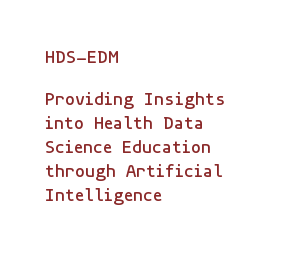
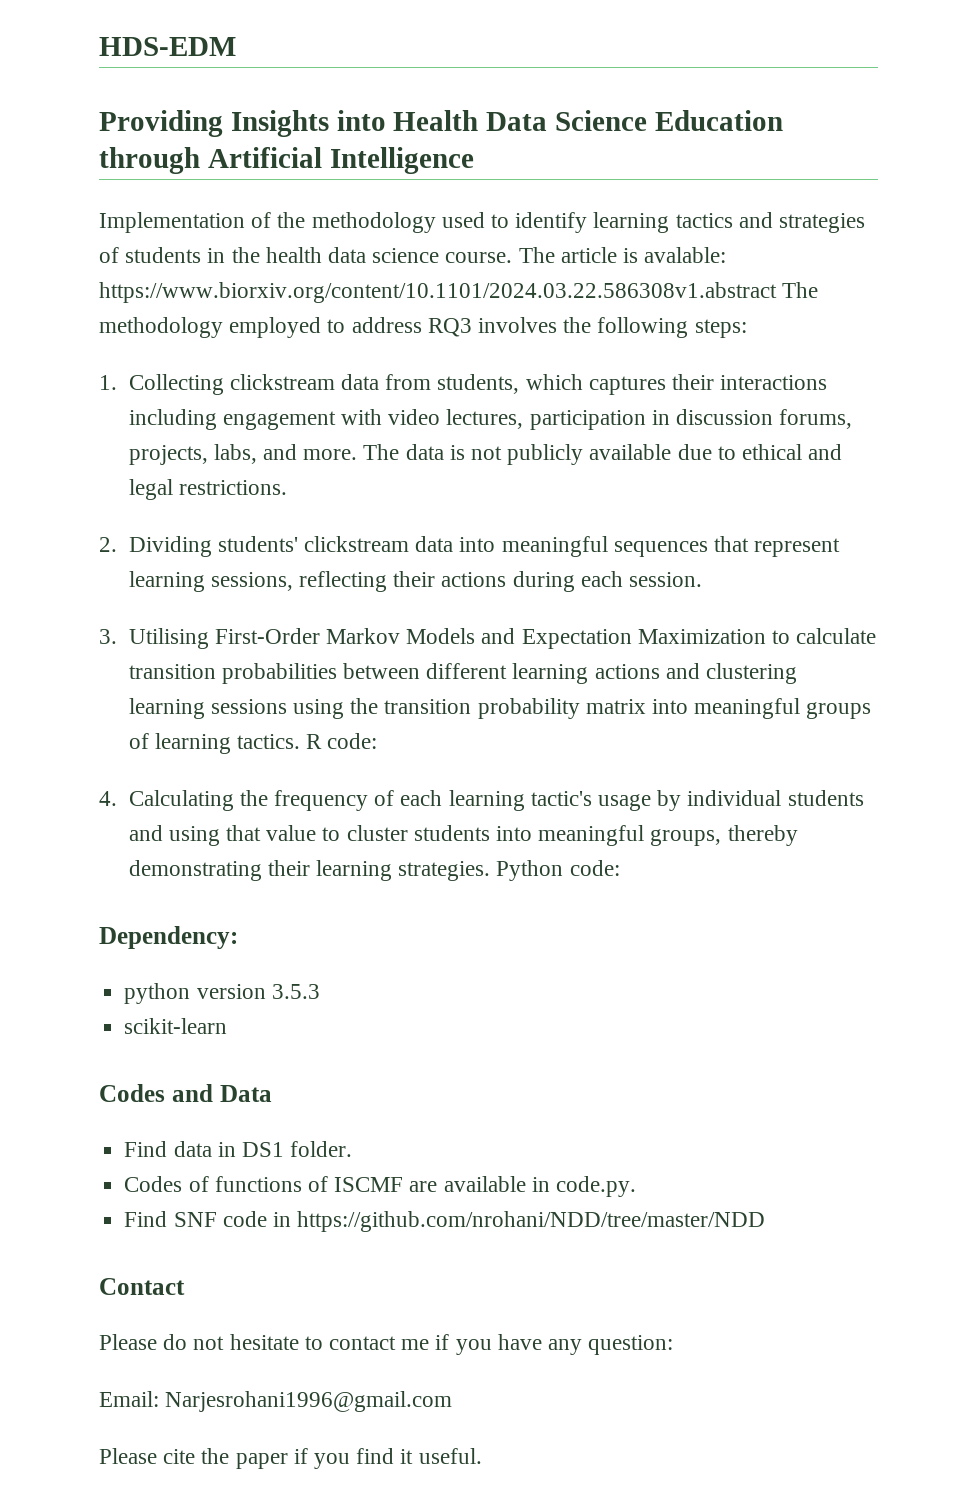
(162, 196) none -> [99,212,866,233] [99,247,727,263] [99,282,819,303] [99,317,747,338] [99,374,828,395] [128,409,853,430] [128,444,843,465] [128,479,287,500] [99,536,841,557] [128,571,702,592] [99,628,877,649] [128,663,797,684] [128,698,872,719] [128,733,378,754] [99,790,864,811] [128,825,798,846] [128,860,620,881] [99,926,238,949] [124,983,320,1004] [124,1018,228,1034] [99,1084,272,1102] [124,1141,353,1157] [124,1176,636,1197] [124,1211,766,1232] [99,1278,185,1295] [99,1334,674,1355] [99,1391,453,1412] [99,1448,482,1469] // Implementation of the methodology used to identify learning tactics and strategies of students in the health data science course. The article is avalable: https://www.biorxiv.org/content/10.1101/2024.03.22.586308v1.abstract The methodology employed to address RQ3 involves the following steps: // 1. Collecting clickstream data from students, which captures their interactions including engagement with video lectures, participation in discussion forums, projects, labs, and more. The data is not publicly available due to ethical and legal restrictions. // 2. Dividing students' clickstream data into meaningful sequences that represent learning sessions, reflecting their actions during each session. // 3. Utilising First-Order Markov Models and Expectation Maximization to calculate transition probabilities between different learning actions and clustering learning sessions using the transition probability matrix into meaningful groups of learning tactics. R code: // 4. Calculating the frequency of each learning tactic's usage by individual students and using that value to cluster students into meaningful groups, thereby demonstrating their learning strategies. Python code: // Dependency: // python version 3.5.3 // scikit-learn // Codes and Data // Find data in DS1 folder. // Codes of functions of ISCMF are available in code.py. // Find SNF code in https://github.com/nrohani/NDD/tree/master/NDD // Contact // Please do not hesitate to contact me if you have any question: // Email: Narjesrohani1996@gmail.com // Please cite the paper if you find it useful.

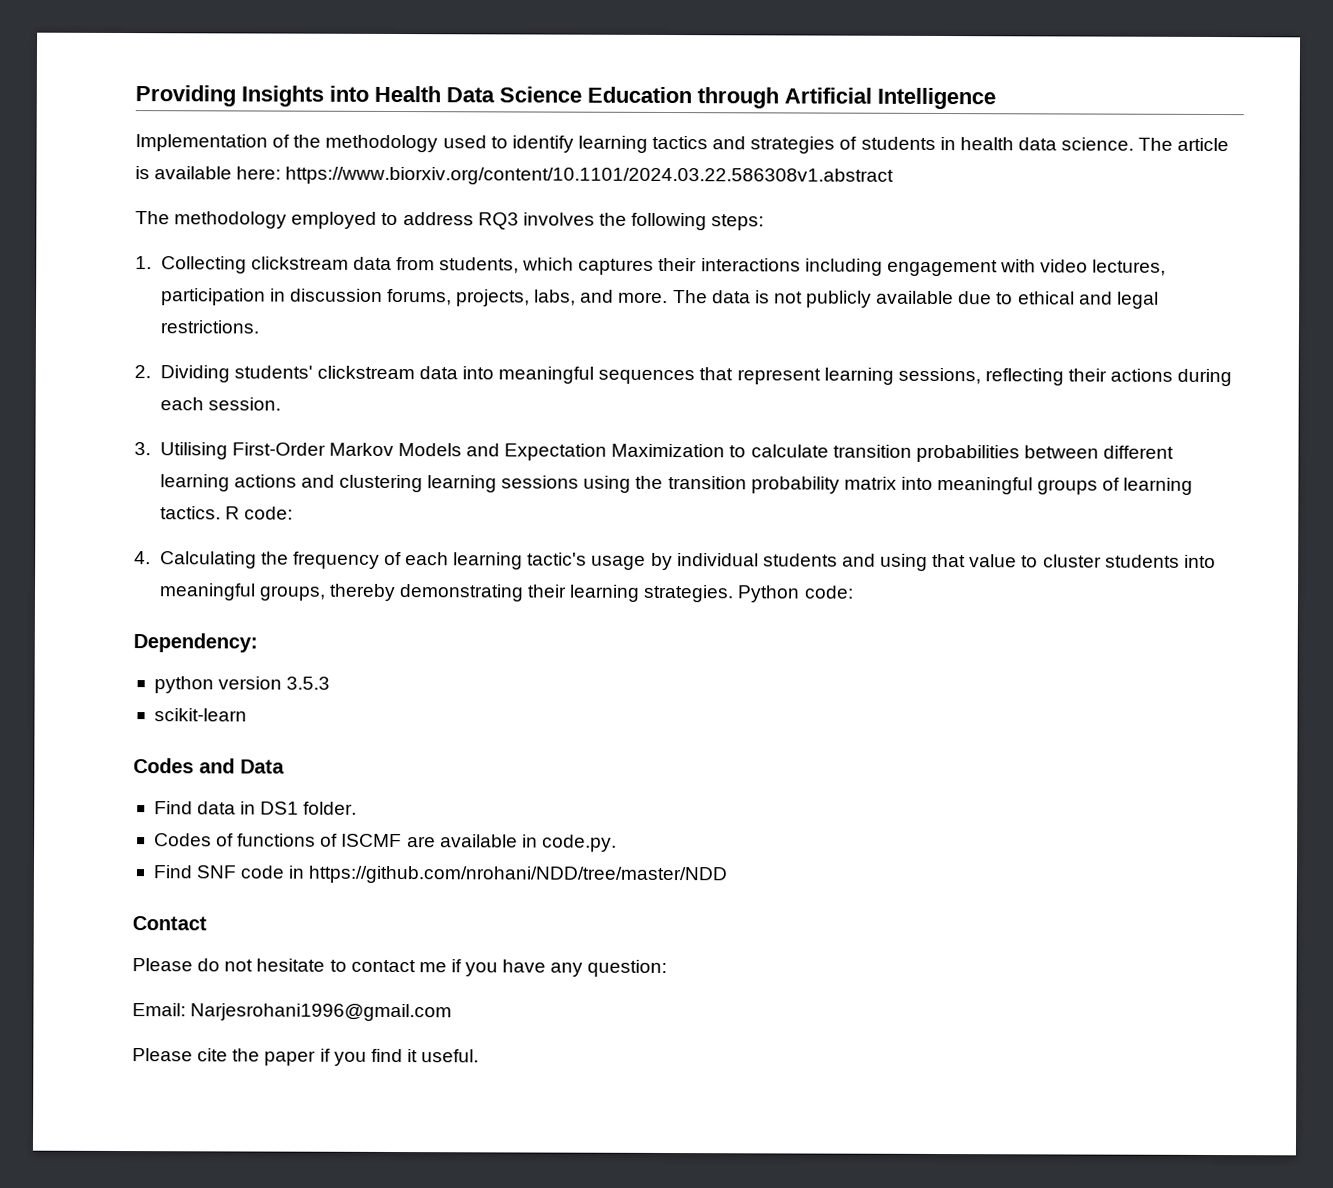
[99,37,236,56] HDS-EDM // -> (135, 96) none
[231,247,260,263] the -> (956, 143) none
[372,248,513,263] science course. -> [1061,137,1135,151] science.
[644,247,727,263] avalable: -> [154,166,282,180] available here:
(777, 292) none -> (895, 176) //

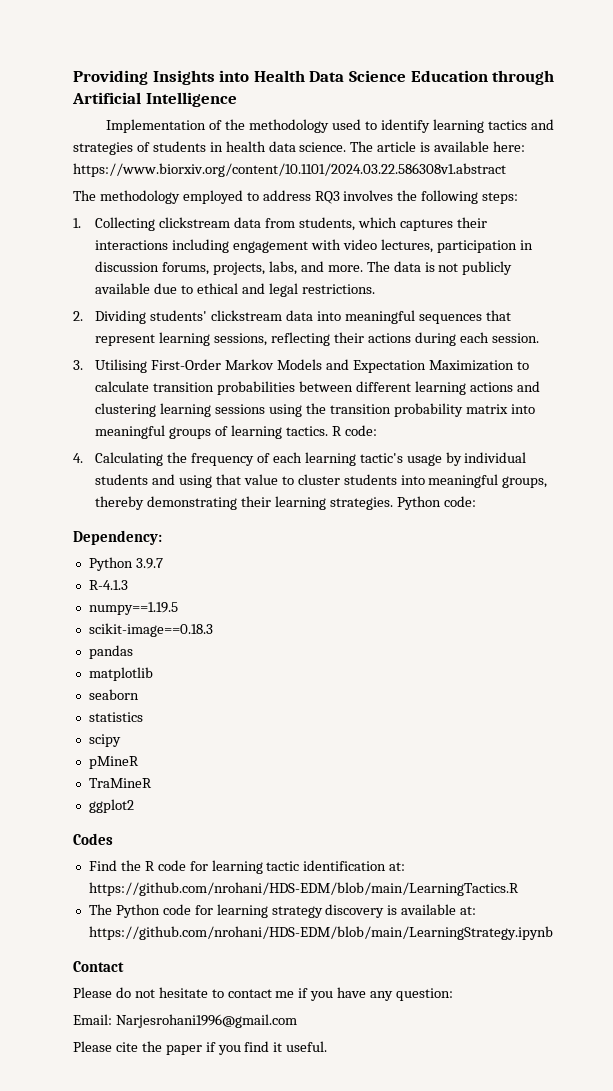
[153,676,331,694] [153,708,247,722] [133,758,285,774] [153,801,358,815] [153,833,617,852] [152,865,728,885] python version 3.5.3 // scikit-learn // Codes and Data // Find data in DS1 folder. // Codes of functions of ISCMF are available in code.py. // Find SNF code in https://github.com/nrohani/NDD/tree/master/NDD -> [88,557,163,571] [88,580,128,590] [88,602,178,615] [88,623,213,637] [88,645,133,659] [88,667,153,681] [88,689,139,700] [88,712,143,722] [88,734,121,747] [88,756,139,769] [88,778,152,788] [88,799,134,813] [73,833,113,845] [88,860,406,874] [88,882,519,896] [88,904,477,918] [88,926,553,940] Python 3.9.7 // R-4.1.3 // numpy==1.19.5 // scikit-image==0.18.3 // pandas // matplotlib // seaborn // statistics // scipy // pMineR // TraMineR // ggplot2 // Codes // Find the R code for learning tactic identification at: https://github.com/nrohani/HDS-EDM/blob/main/LearningTactics.R // The Python code for learning strategy discovery is available at: https://github.com/nrohani/HDS-EDM/blob/main/LearningStrategy.ipynb

